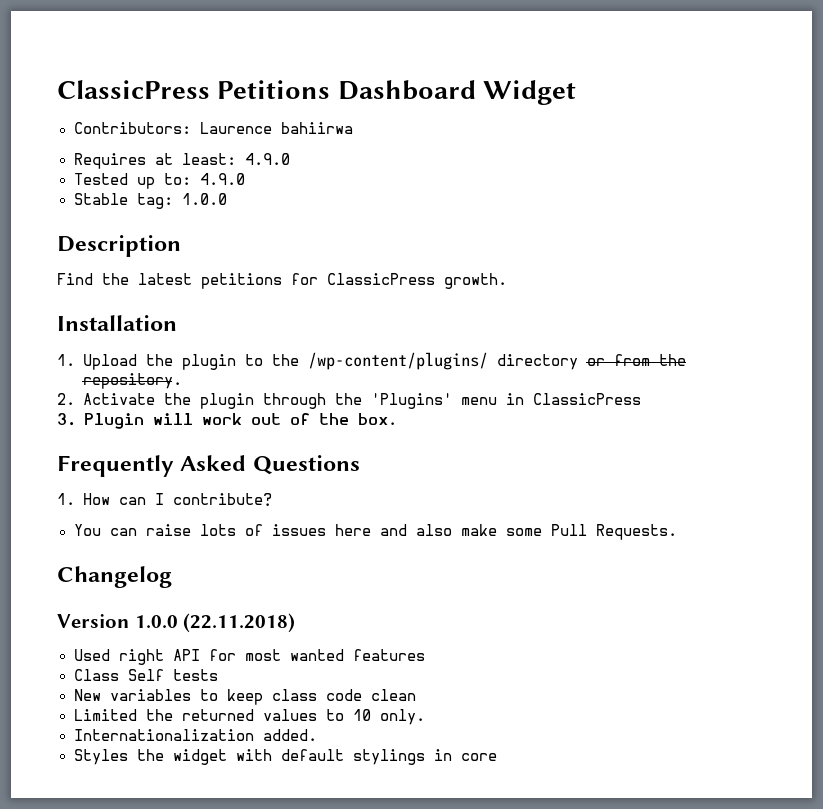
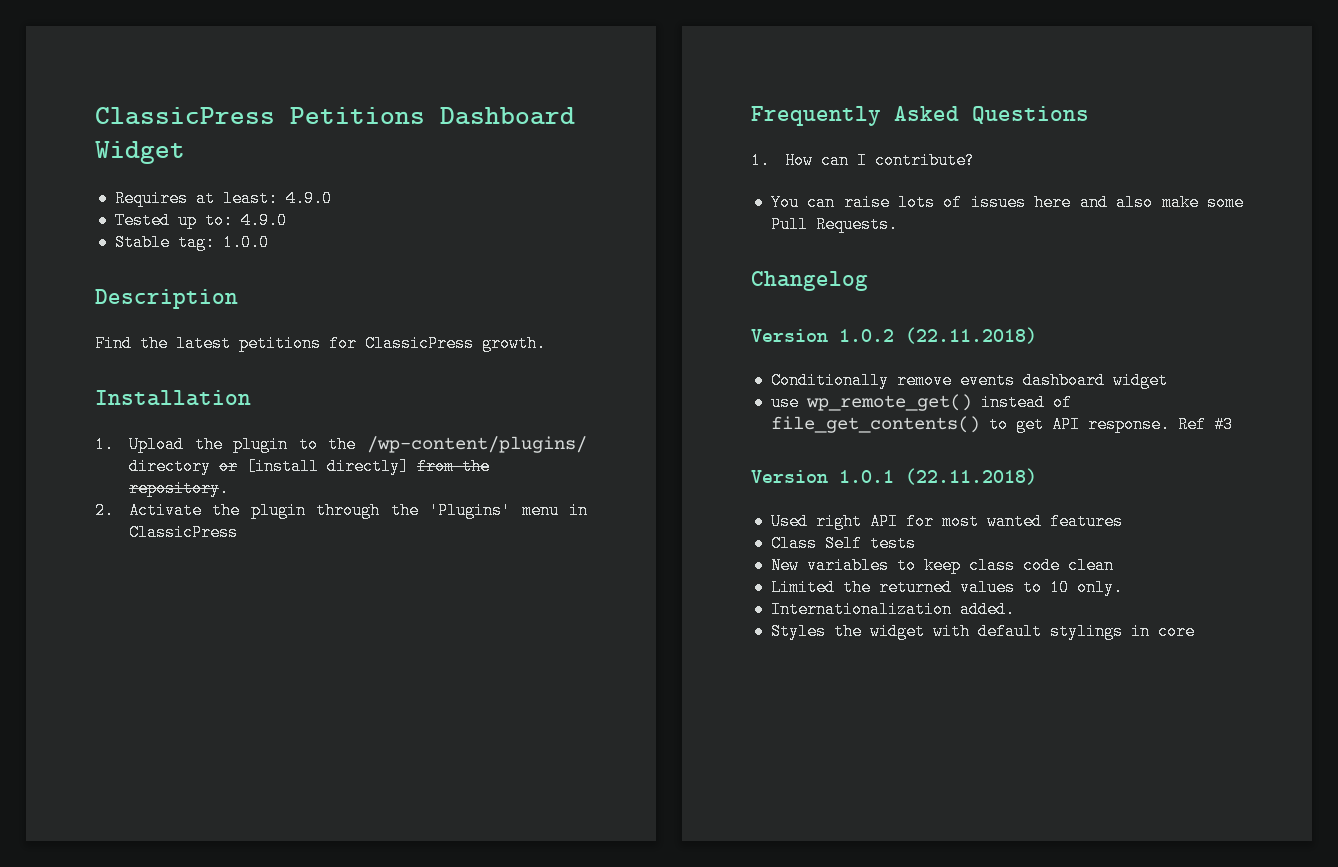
[73,122,353,134] // Contributors: Laurence bahiirwa -> (185, 152) none
(605, 362) none -> [245,458,409,475] [install directly]
[57,413,397,429] // 3. Plugin will work out of the box. -> (238, 532) none
[134,615,178,628] 1.0.0 -> [839,327,1037,344] [770,372,1168,389] [770,394,1072,411] [770,416,1233,433] [751,470,894,483] 1.0.2 (22.11.2018) // Conditionally remove events dashboard widget // use wp_remote_get() instead of file_get_contents() to get API response. Ref #3 // Version 1.0.1

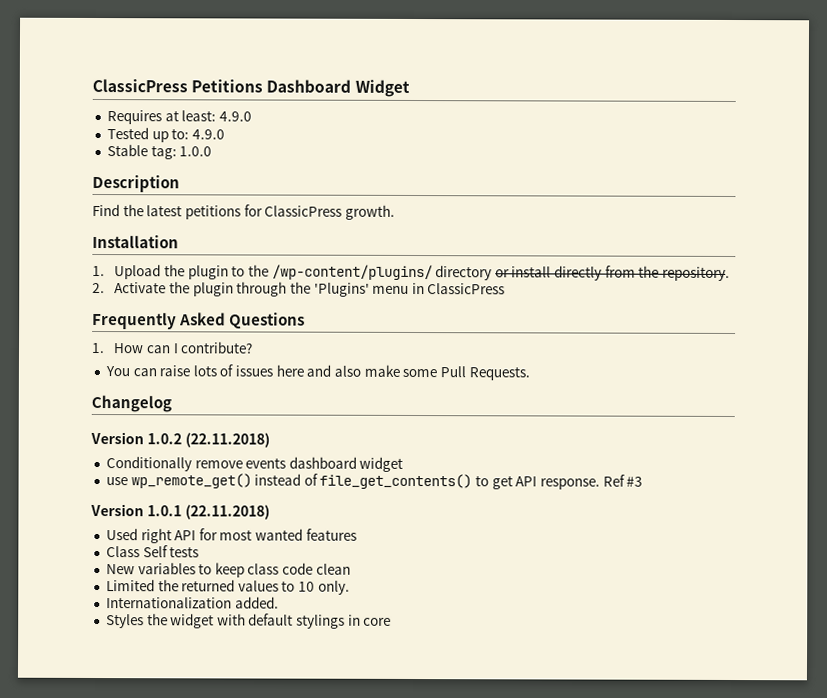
[245,458,409,475] [install directly] -> [511,265,603,281] install directly

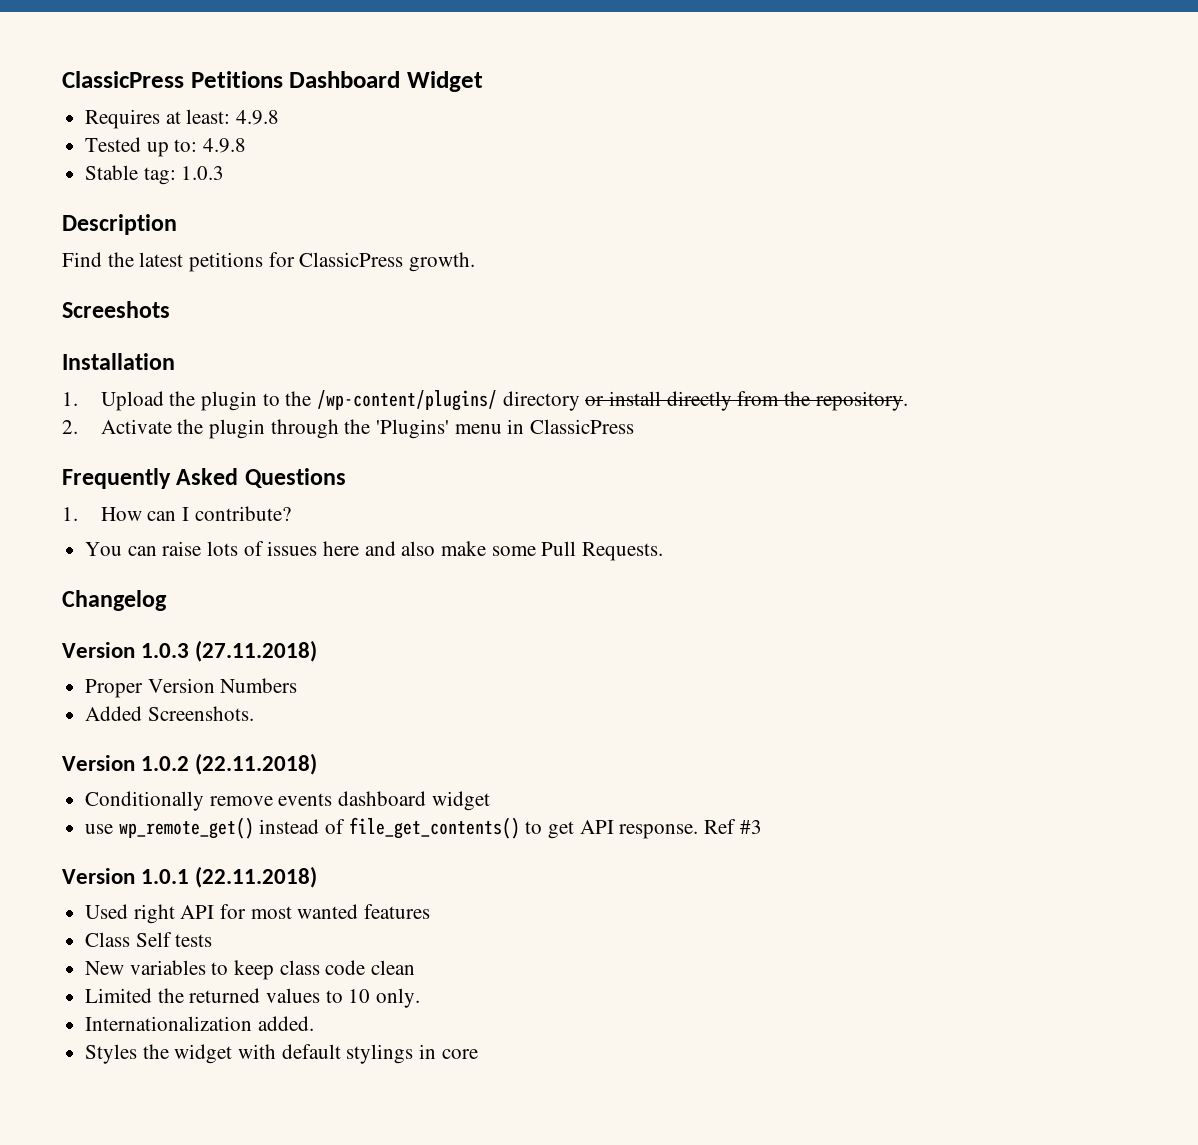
[218,111,252,122] 4.9.0 -> [236,110,280,125] 4.9.8
[191,129,225,140] 4.9.0 -> [203,138,247,153] 4.9.8
[179,146,213,157] 1.0.0 -> [181,166,225,180] 1.0.3
(395, 212) none -> [62,301,170,318] // Screeshots
(172, 403) none -> [62,640,318,662] [85,678,298,698] [85,706,254,721] // Version 1.0.3 (27.11.2018) // Proper Version Numbers // Added Screenshots.

